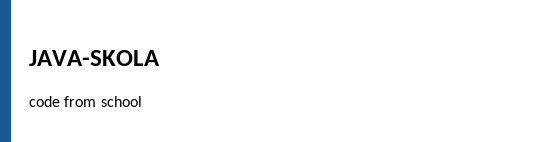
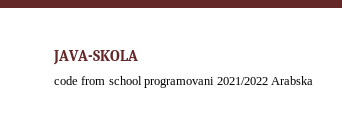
(142, 101) none -> [144,76,313,88] programovani 2021/2022 Arabska

